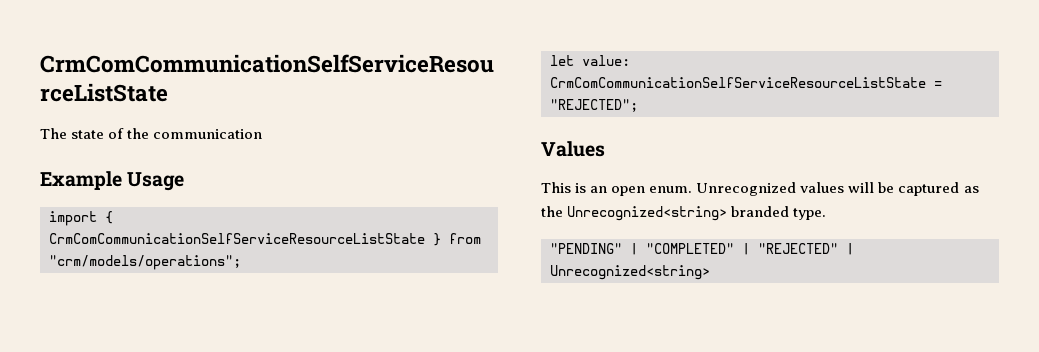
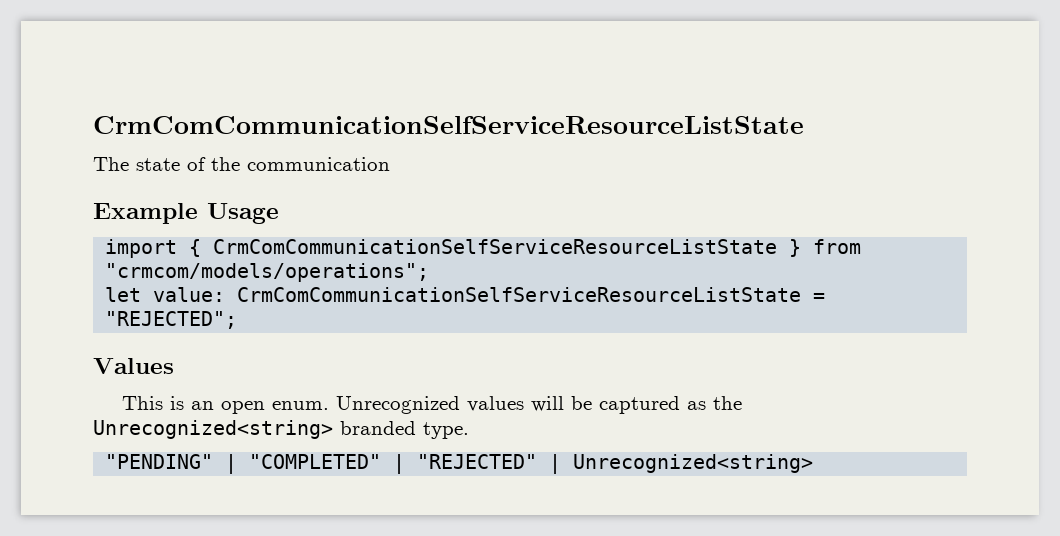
[49,255,241,270] "crm/models/operations"; -> [105,263,430,282] "crmcom/models/operations";

